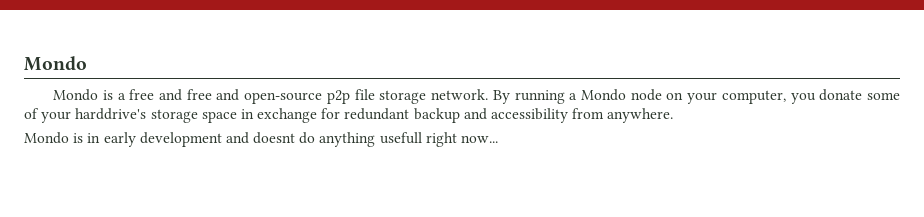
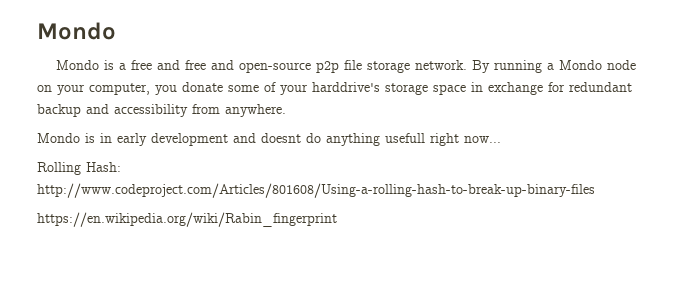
(499, 139) none -> [37,162,121,175] [37,183,595,198] [37,212,337,227] // Rolling Hash: http://www.codeproject.com/Articles/801608/Using-a-rolling-hash-to-break-up-binary-files // https://en.wikipedia.org/wiki/Rabin_fingerprint

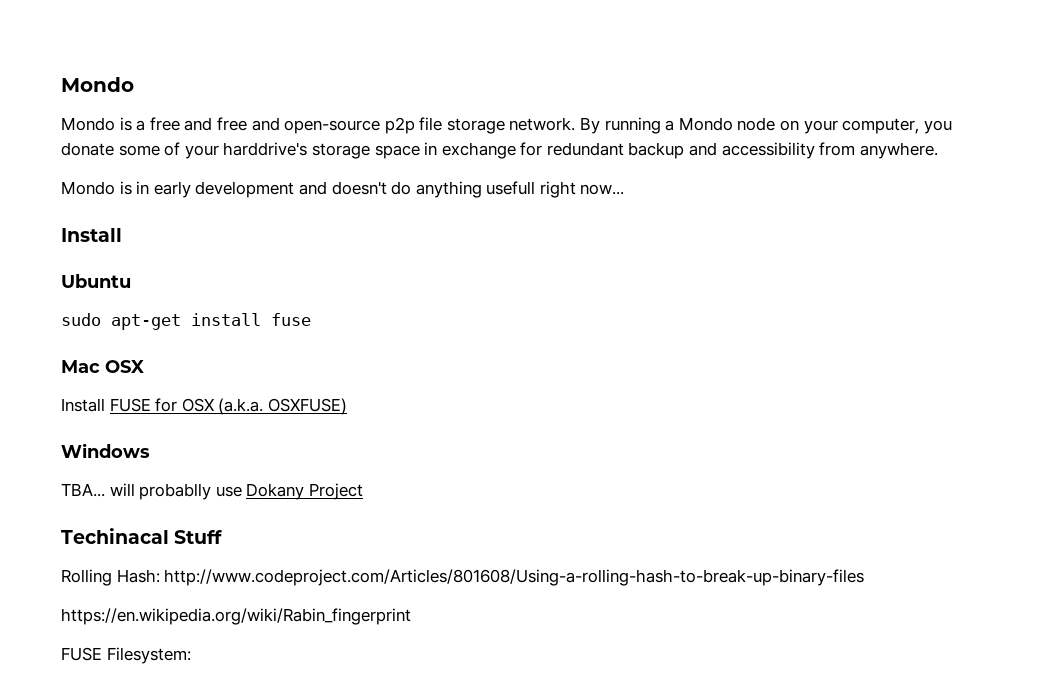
[261,133,301,143] doesnt -> [331,181,387,195] doesn't
(501, 139) none -> [61,228,122,242] [61,274,131,288] [61,313,311,330] [61,360,144,373] [61,398,347,415] [61,443,150,458] [61,483,363,500] [61,528,223,544] // Install // Ubuntu // sudo apt-get install fuse // Mac OSX // Install FUSE for OSX (a.k.a. OSXFUSE) // Windows // TBA... will probablly use Dokany Project // Techinacal Stuff
(337, 219) none -> [61,647,191,664] // FUSE Filesystem:

